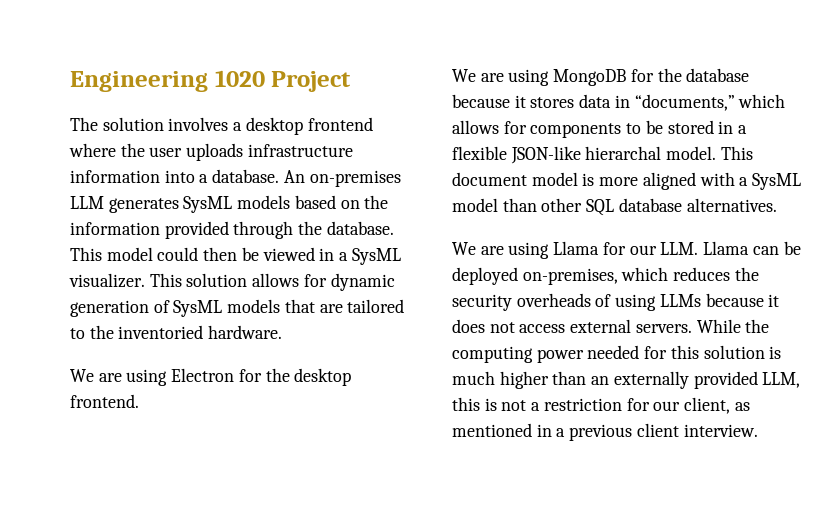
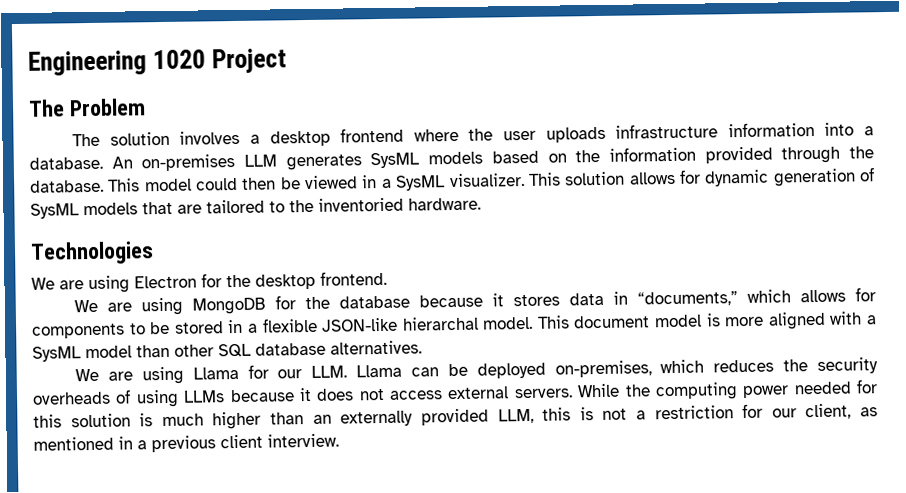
(352, 81) none -> [28,98,146,117] // The Problem
(283, 332) none -> [30,241,154,265] // Technologies

